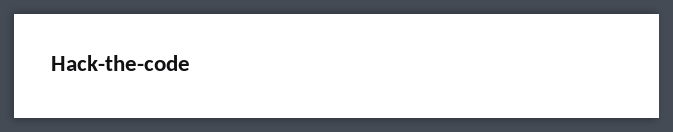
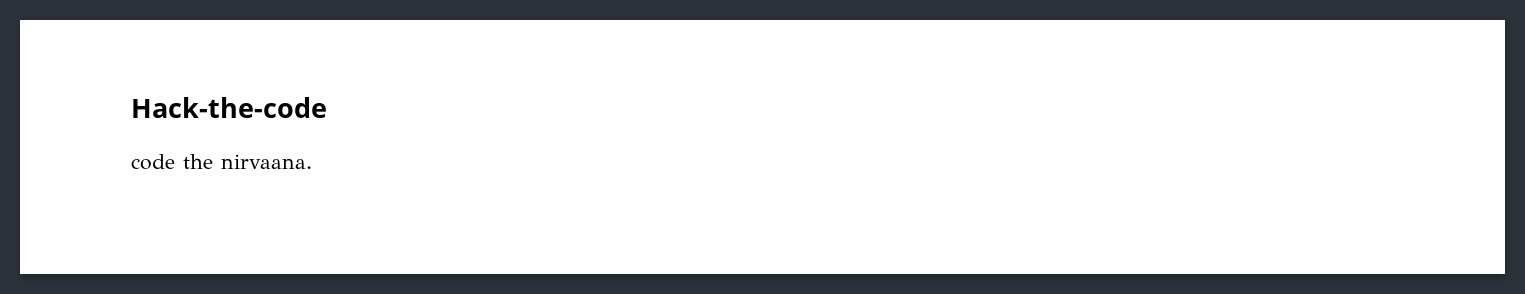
(190, 63) none -> [131,154,312,170] // code the nirvaana.

